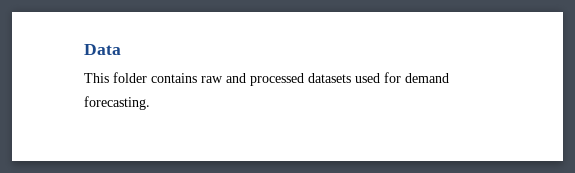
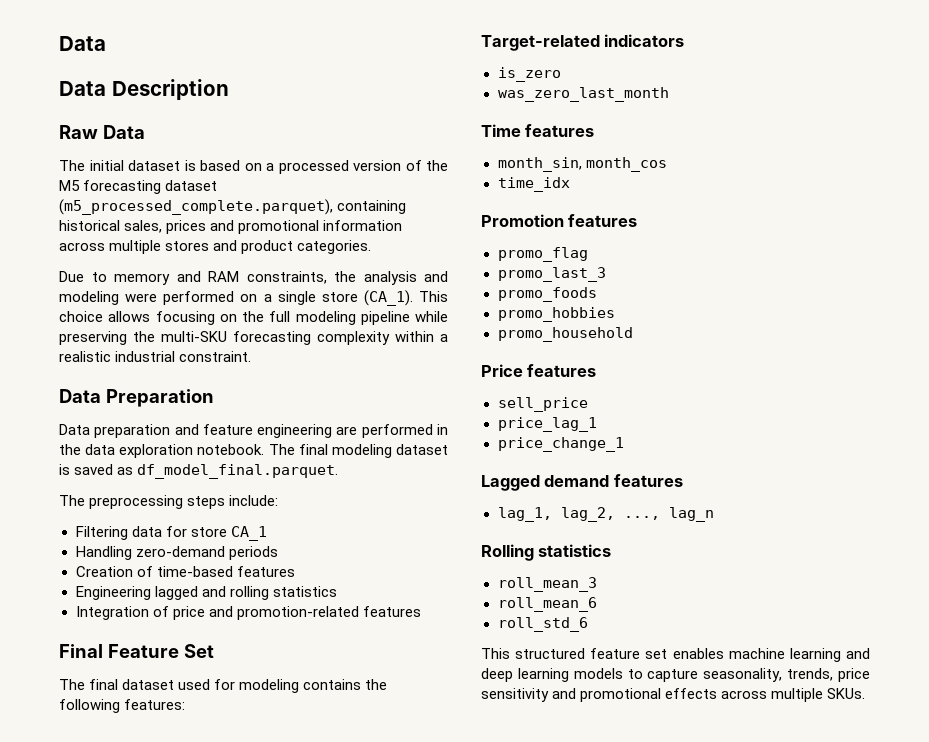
[84,44,121,55] [84,72,449,86] [84,96,150,110] Data // This folder contains raw and processed datasets used for demand forecasting. -> [59,36,106,51] [59,79,229,100] [59,125,145,139] [59,160,448,174] [59,180,218,194] [59,199,407,215] [59,220,403,234] [59,240,372,254] [59,271,448,285] [59,290,448,306] [59,311,448,325] [59,331,448,345] [59,351,252,362] [59,389,214,407] [59,424,448,438] [59,444,449,458] [59,464,339,479] [59,495,279,509] [75,526,267,541] [75,546,278,560] [75,566,295,577] [75,586,337,600] [75,606,421,620] [59,644,214,658] [59,679,388,693] [59,699,186,713] [481,34,685,51] [497,67,561,82] [497,87,669,102] [481,124,595,137] [497,157,667,172] [497,177,570,192] [481,214,638,227] [497,247,588,262] [497,267,606,282] [497,287,597,302] [497,307,615,322] [497,327,633,342] [481,364,597,377] [497,397,588,412] [497,417,597,432] [497,437,624,452] [481,474,683,491] [497,507,714,522] [481,544,612,561] [497,577,597,592] [497,597,597,612] [497,617,588,632] [481,648,870,662] [481,668,871,682] [481,688,866,702] Data // Data Description // Raw Data // The initial dataset is based on a processed version of the M5 forecasting dataset (m5_processed_complete.parquet), containing historical sales, prices and promotional information across multiple stores and product categories. // Due to memory and RAM constraints, the analysis and modeling were performed on a single store (CA_1). This choice allows focusing on the full modeling pipeline while preserving the multi-SKU forecasting complexity within a realistic industrial constraint. // Data Preparation // Data preparation and feature engineering are performed in the data exploration notebook. The final modeling dataset is saved as df_model_final.parquet. // The preprocessing steps include: // Filtering data for store CA_1 // Handling zero-demand periods // Creation of time-based features // Engineering lagged and rolling statistics // Integration of price and promotion-related features // Final Feature Set // The final dataset used for modeling contains the following features: // Target-related indicators // is_zero // was_zero_last_month // Time features // month_sin, month_cos // time_idx // Promotion features // promo_flag // promo_last_3 // promo_foods // promo_hobbies // promo_household // Price features // sell_price // price_lag_1 // price_change_1 // Lagged demand features // lag_1, lag_2, ..., lag_n // Rolling statistics // roll_mean_3 // roll_mean_6 // roll_std_6 // This structured feature set enables machine learning and deep learning models to capture seasonality, trends, price sensitivity and promotional effects across multiple SKUs.

